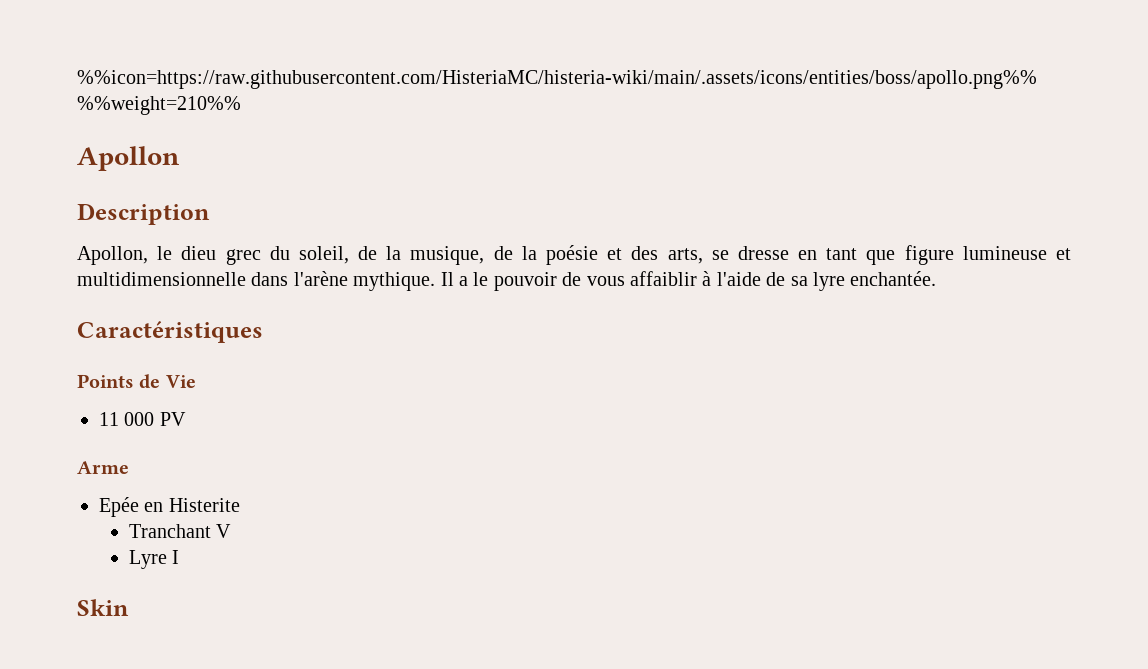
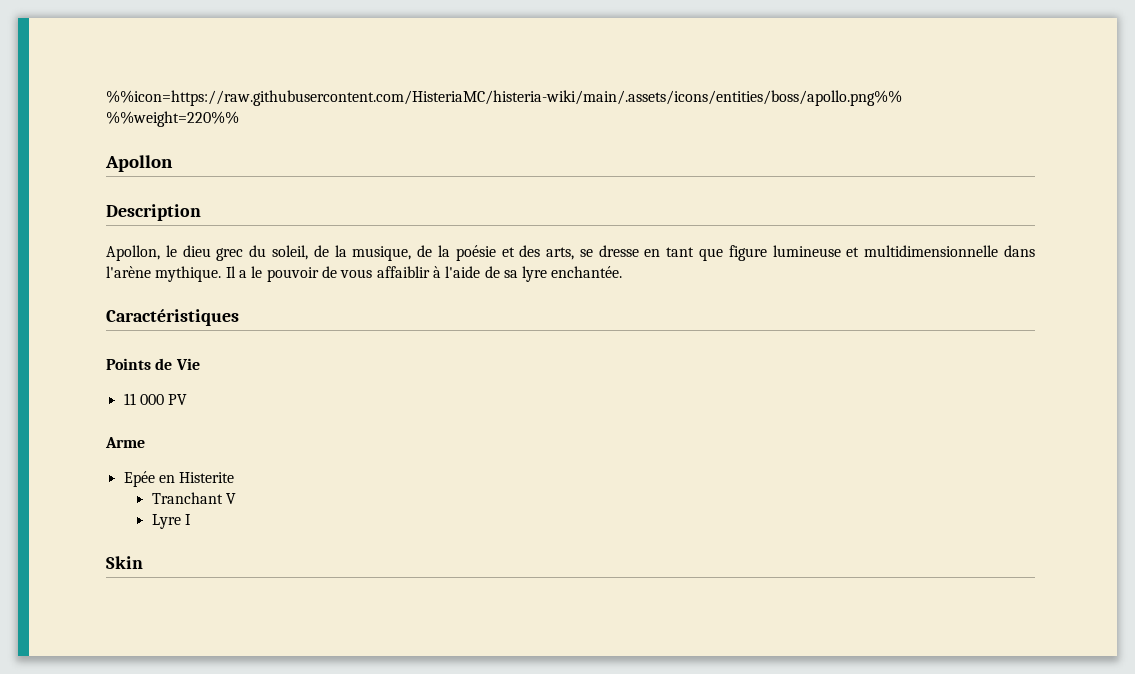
[77,96,241,115] %%weight=210%% -> [106,111,239,127] %%weight=220%%

